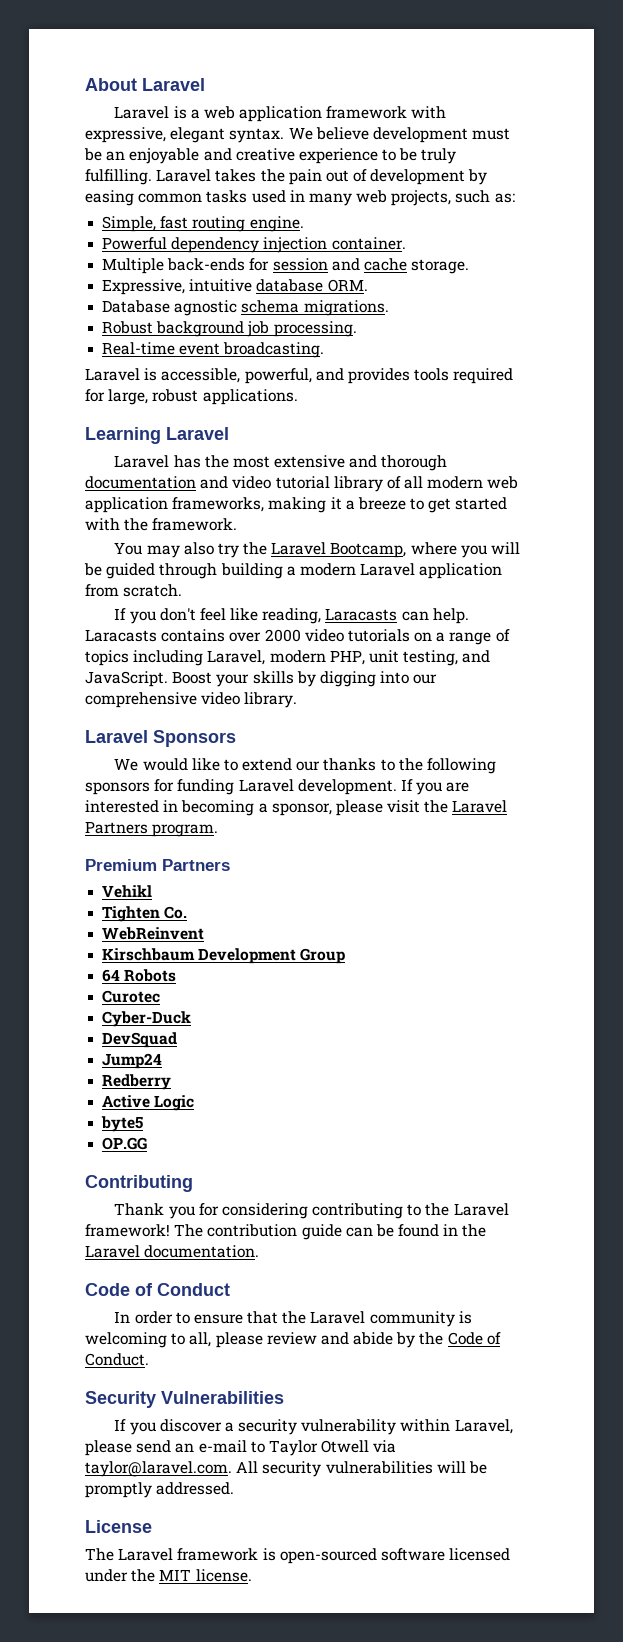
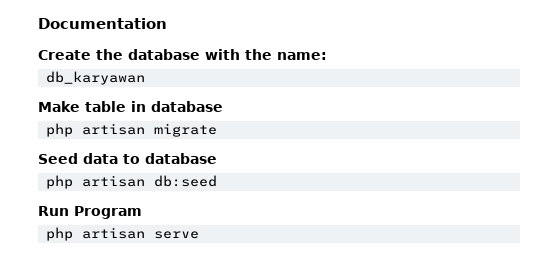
[85,78,205,91] [114,106,447,122] [85,127,511,143] [84,148,457,164] [85,169,488,185] [85,190,515,206] [102,216,304,232] [102,237,406,253] [102,258,470,274] [102,279,368,295] [102,300,389,316] [102,321,357,337] [102,342,325,358] [85,368,514,384] [85,389,298,405] [85,427,229,444] [114,455,448,471] [85,476,519,492] [85,497,508,513] [85,518,238,531] [114,542,520,558] [84,563,503,579] [85,584,183,597] [114,608,469,624] [85,629,510,645] [85,650,491,666] [85,671,438,687] [85,692,298,708] [85,730,236,747] [114,758,496,774] [85,779,470,795] [85,800,508,816] [85,821,219,837] [85,859,230,871] [102,885,153,898] [102,906,188,922] [102,927,205,940] [102,948,346,964] [102,969,177,982] [102,990,161,1003] [102,1011,192,1027] [102,1032,178,1048] [102,1053,163,1069] [102,1074,172,1090] [102,1095,195,1111] [101,1116,144,1132] [102,1137,148,1150] [85,1175,193,1192] [114,1203,509,1219] [85,1224,487,1240] [85,1245,260,1258] [85,1283,230,1296] [114,1311,472,1327] [85,1332,501,1348] [85,1353,149,1366] [85,1391,284,1408] [114,1419,513,1435] [85,1440,397,1456] [85,1461,487,1477] [85,1482,235,1498] [85,1520,152,1533] [85,1548,511,1564] [85,1569,252,1582] About Laravel // Laravel is a web application framework with expressive, elegant syntax. We believe development must be an enjoyable and creative experience to be truly fulfilling. Laravel takes the pain out of development by easing common tasks used in many web projects, such as: // Simple, fast routing engine. // Powerful dependency injection container. // Multiple back-ends for session and cache storage. // Expressive, intuitive database ORM. // Database agnostic schema migrations. // Robust background job processing. // Real-time event broadcasting. // Laravel is accessible, powerful, and provides tools required for large, robust applications. // Learning Laravel // Laravel has the most extensive and thorough documentation and video tutorial library of all modern web application frameworks, making it a breeze to get started with the framework. // You may also try the Laravel Bootcamp, where you will be guided through building a modern Laravel application from scratch. // If you don't feel like reading, Laracasts can help. Laracasts contains over 2000 video tutorials on a range of topics including Laravel, modern PHP, unit testing, and JavaScript. Boost your skills by digging into our comprehensive video library. // Laravel Sponsors // We would like to extend our thanks to the following sponsors for funding Laravel development. If you are interested in becoming a sponsor, please visit the Laravel Partners program. // Premium Partners // Vehikl // Tighten Co. // WebReinvent // Kirschbaum Development Group // 64 Robots // Curotec // Cyber-Duck // DevSquad // Jump24 // Redberry // Active Logic // byte5 // OP.GG // Contributing // Thank you for considering contributing to the Laravel framework! The contribution guide can be found in the Laravel documentation. // Code of Conduct // In order to ensure that the Laravel community is welcoming to all, please review and abide by the Code of Conduct. // Security Vulnerabilities // If you discover a security vulnerability within Laravel, please send an e-mail to Taylor Otwell via taylor@laravel.com. All security vulnerabilities will be promptly addressed. // License // The Laravel framework is open-sourced software licensed under the MIT license. -> [38,18,167,29] [38,49,327,60] [45,71,145,85] [38,101,223,112] [45,123,217,137] [38,153,217,164] [45,175,217,189] [38,206,142,219] [45,227,199,241] Documentation // Create the database with the name: // db_karyawan // Make table in database // php artisan migrate // Seed data to database // php artisan db:seed // Run Program // php artisan serve

